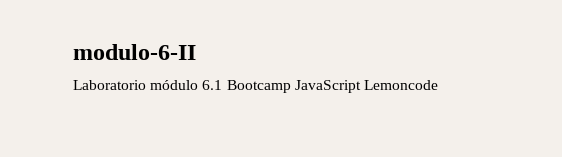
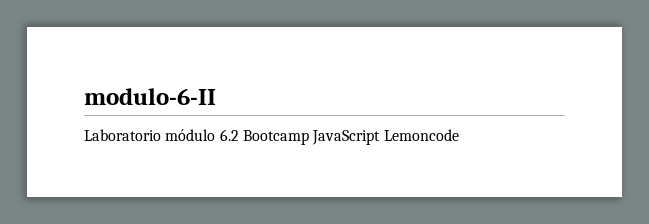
[202,80,223,90] 6.1 -> [219,129,239,141] 6.2

